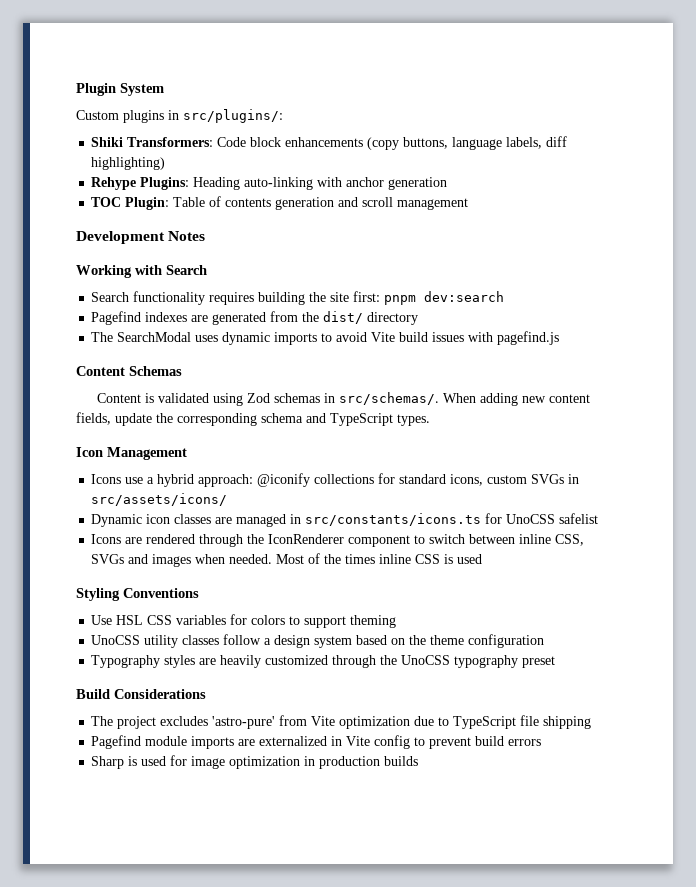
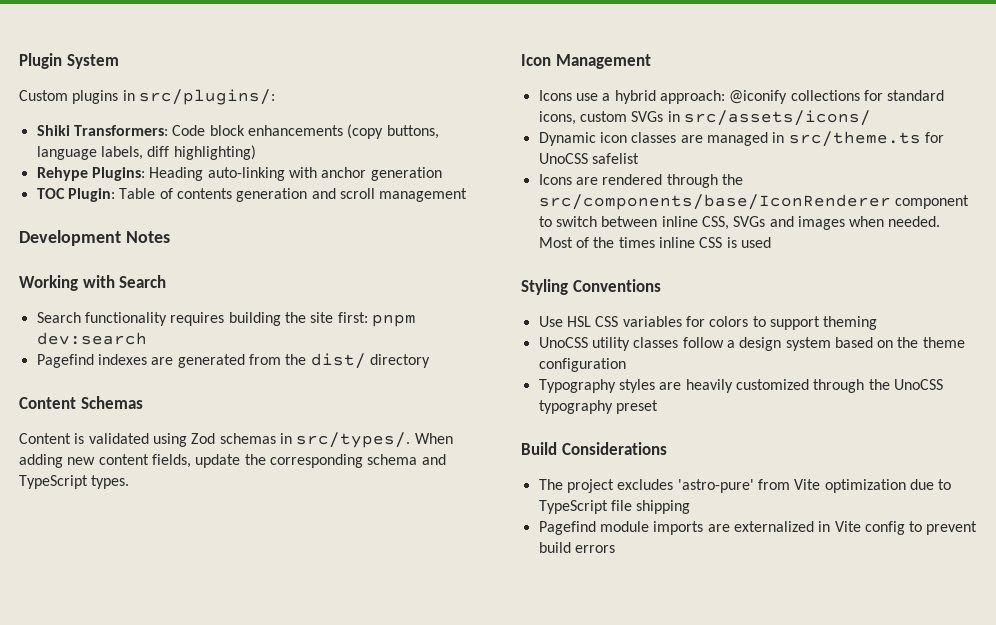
[91,331,560,345] // The SearchModal uses dynamic imports to avoid Vite build issues with pagefind.js -> (430, 361) none
[338,392,439,405] src/schemas/. -> [296,432,411,448] src/types/.
[305,513,482,526] src/constants/icons.ts -> [788,131,921,147] src/theme.ts
[268,534,345,544] IconRenderer -> [538,194,891,210] src/components/base/IconRenderer
[91,755,419,769] // Sharp is used for image optimization in production builds -> (615, 549) none

